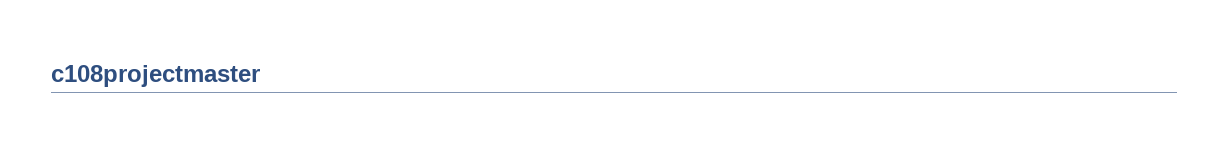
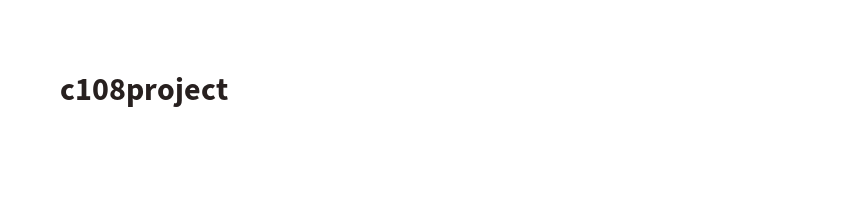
[51,65,260,87] c108projectmaster -> [60,77,228,107] c108project

